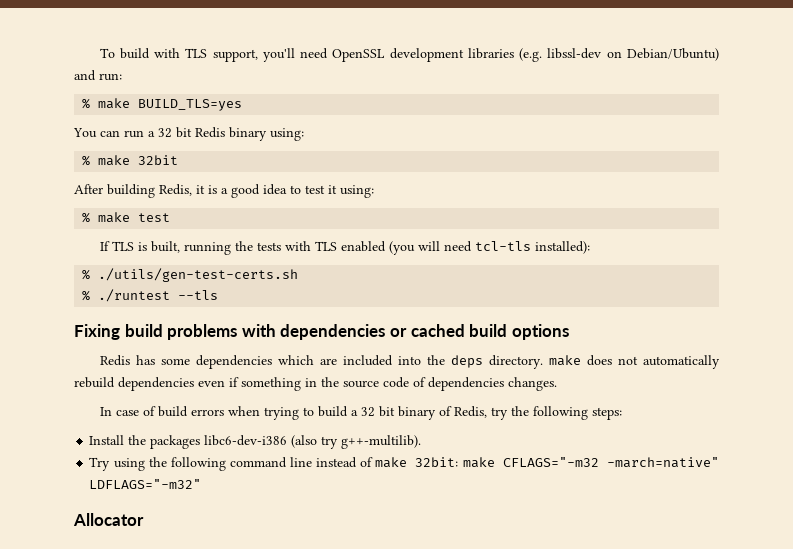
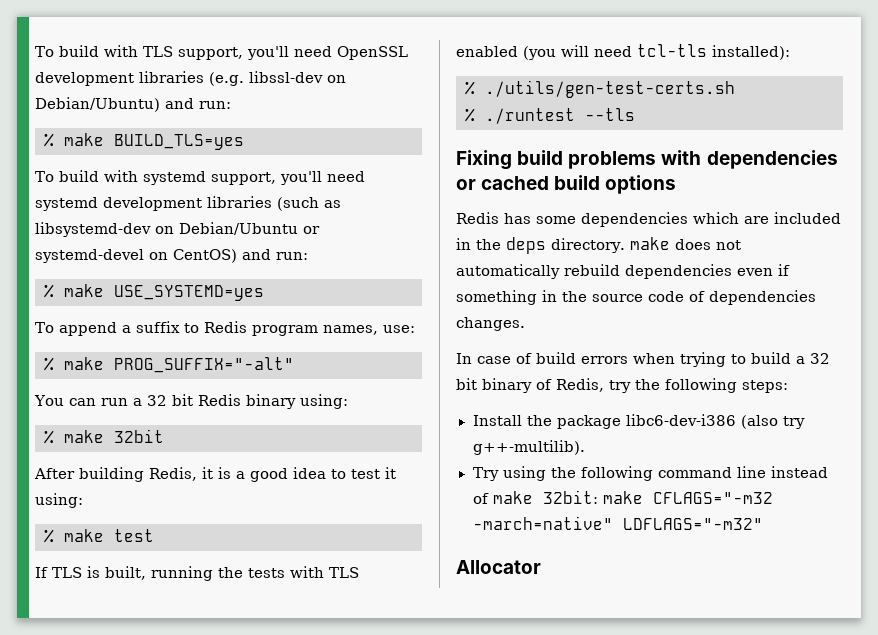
(243, 105) none -> [35,170,365,185] [35,196,341,211] [35,222,320,237] [35,249,308,263] [44,284,264,301] [35,321,415,336] [44,357,294,373] // To build with systemd support, you'll need systemd development libraries (such as libsystemd-dev on Debian/Ubuntu or systemd-devel on CentOS) and run: // % make USE_SYSTEMD=yes // To append a suffix to Redis program names, use: // % make PROG_SUFFIX="-alt"
[397,356,421,365] into -> [456,238,471,250] in
[150,435,201,449] packages -> [556,415,621,429] package

